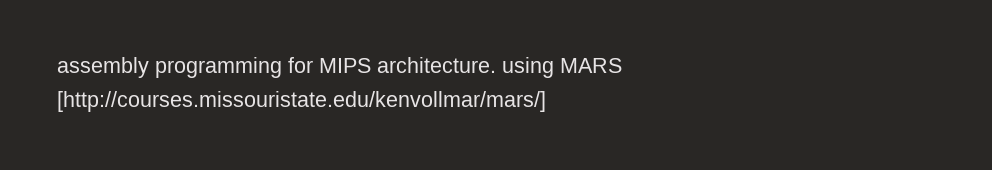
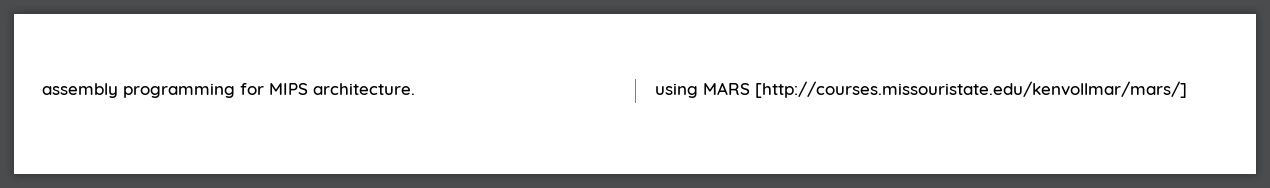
(496, 65) none -> (415, 89) //

